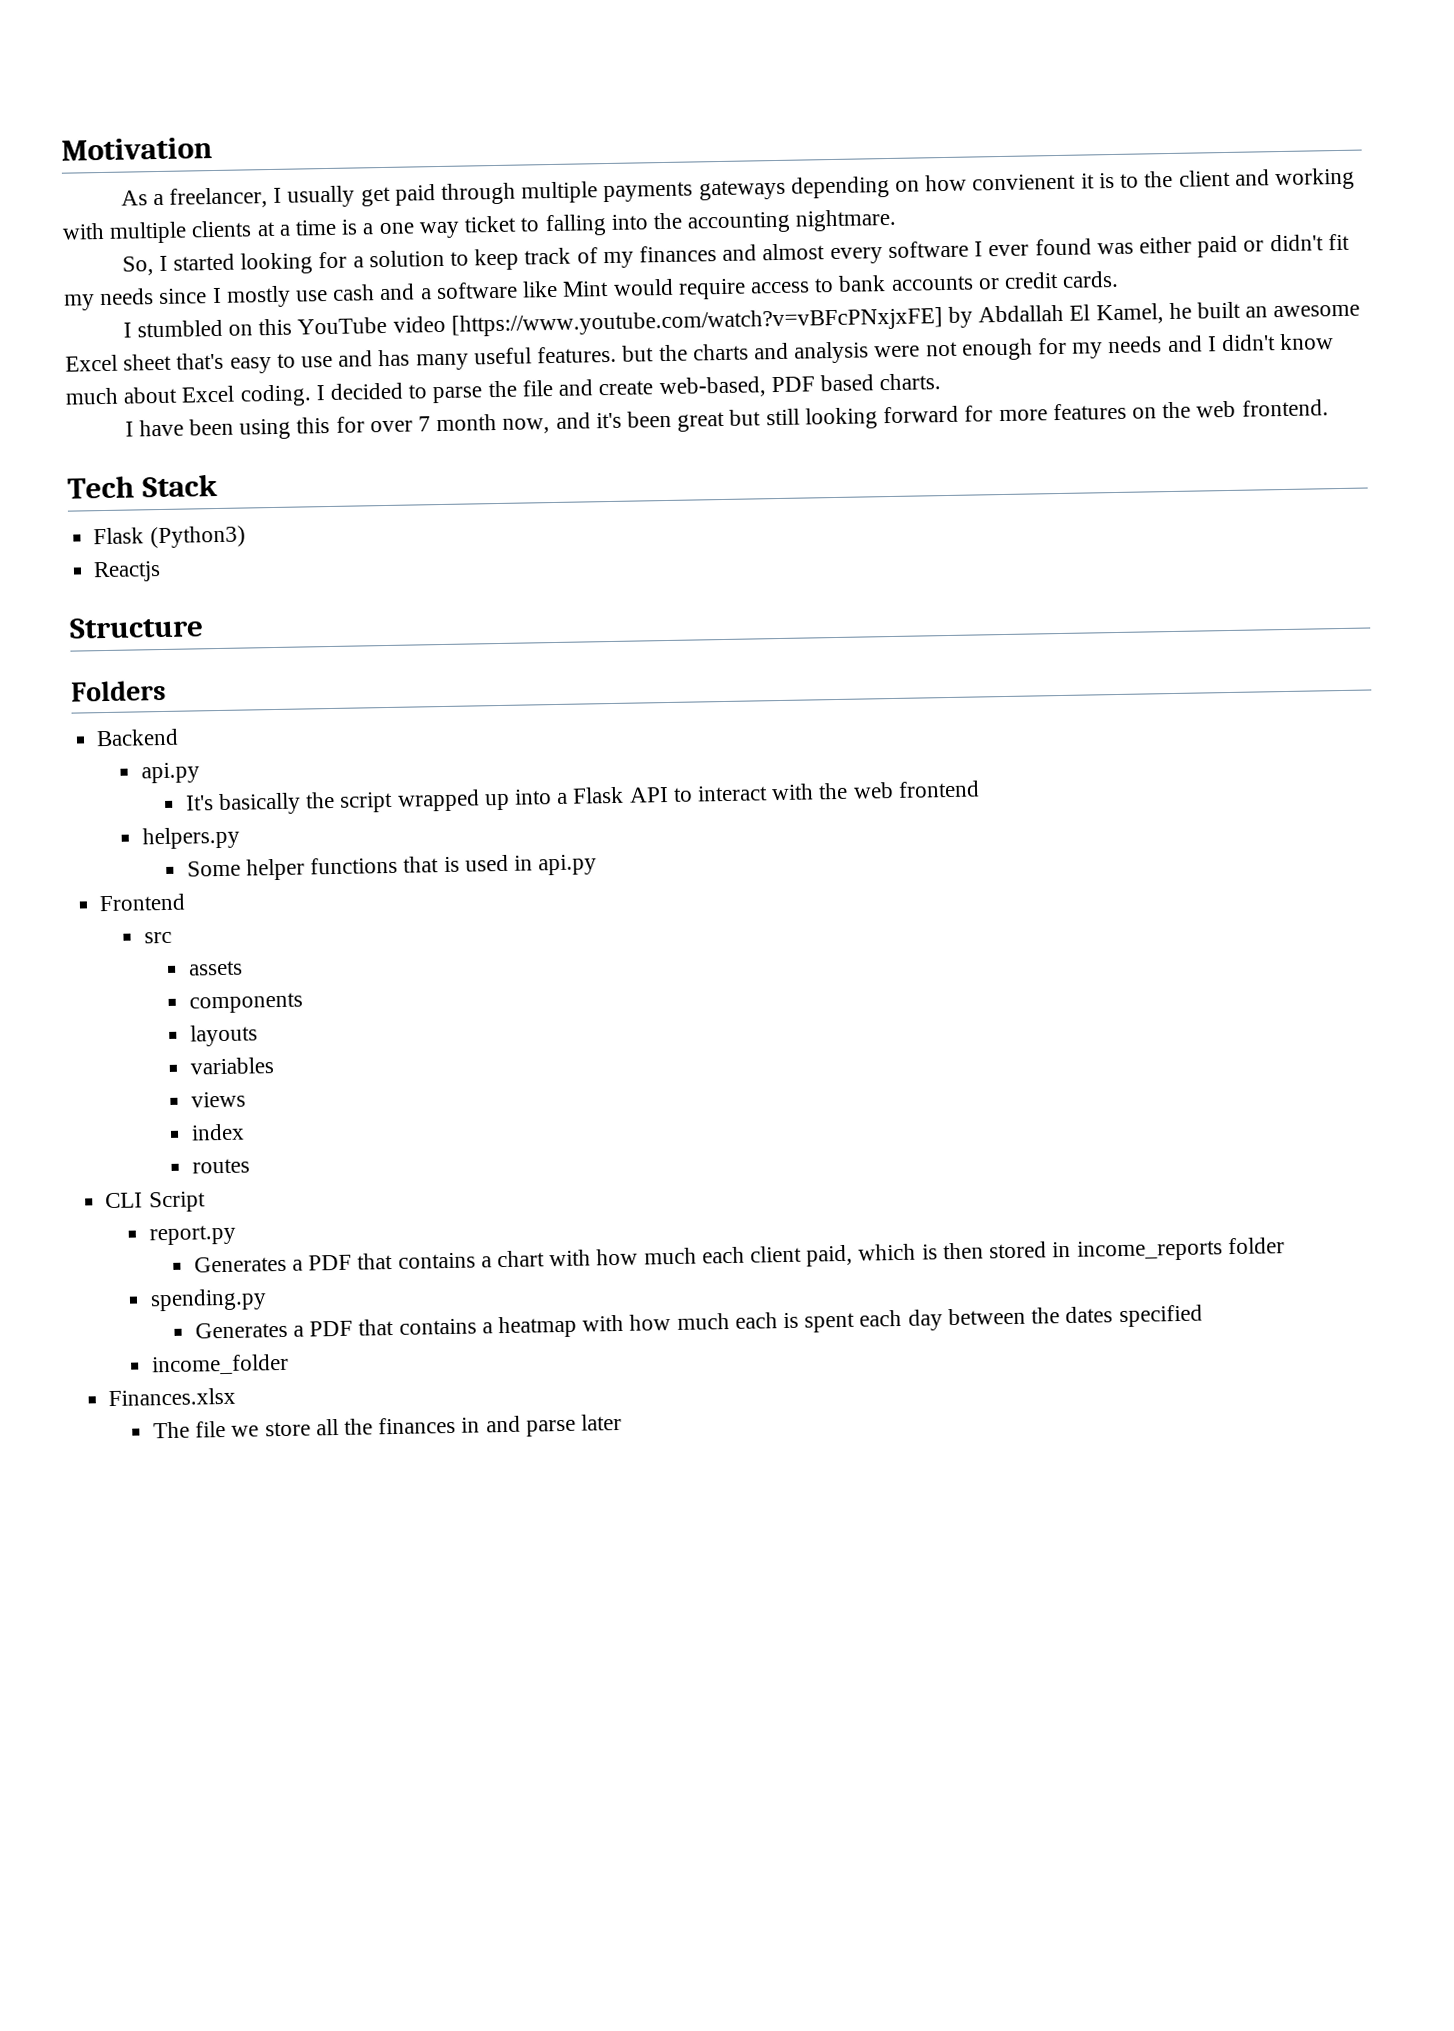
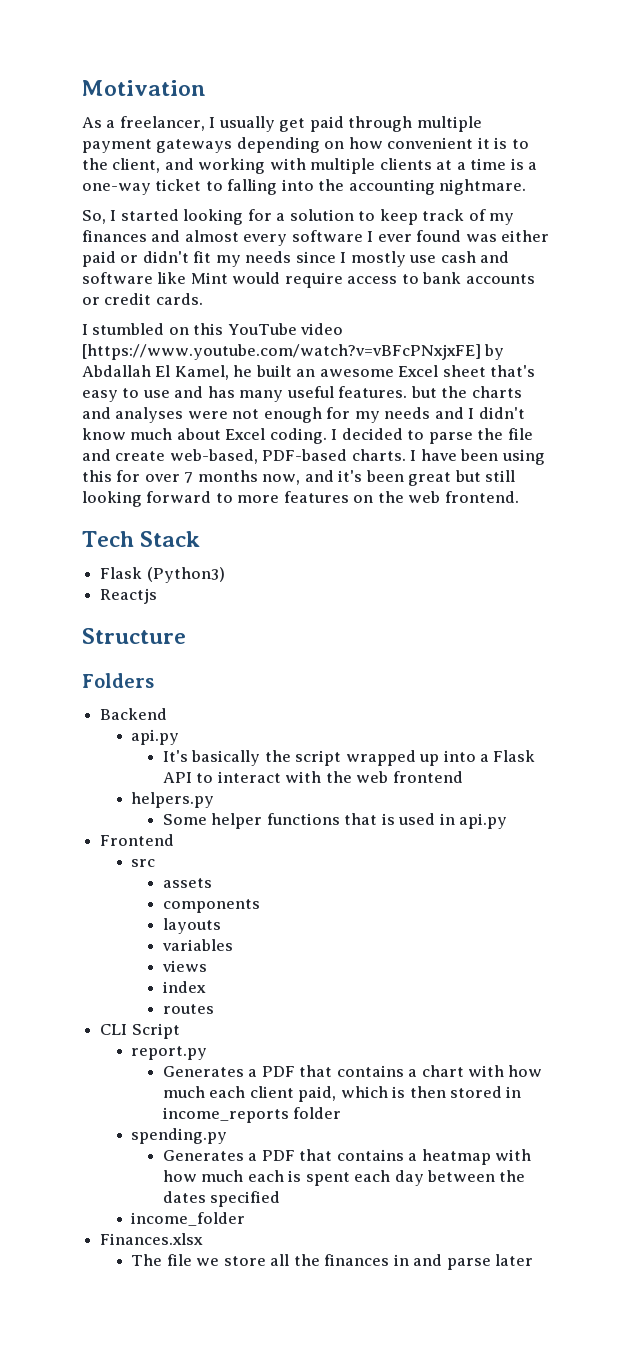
[603,181,694,203] payments -> [82,139,152,153] payment
[972,173,1077,191] convienent -> [387,137,474,149] convenient
[1178,169,1231,187] client -> [112,158,161,173] client,
[378,221,460,239] one way -> [82,183,151,195] one-way
[420,288,432,300] a -> (510, 257) none
[794,341,870,364] analysis -> [115,407,184,423] analyses
[770,374,874,393] PDF based -> [262,449,348,461] PDF-based
(942, 382) // -> (406, 455) none
[436,413,498,432] month -> [197,470,258,482] months
[964,405,994,422] for -> [215,493,233,503] to

